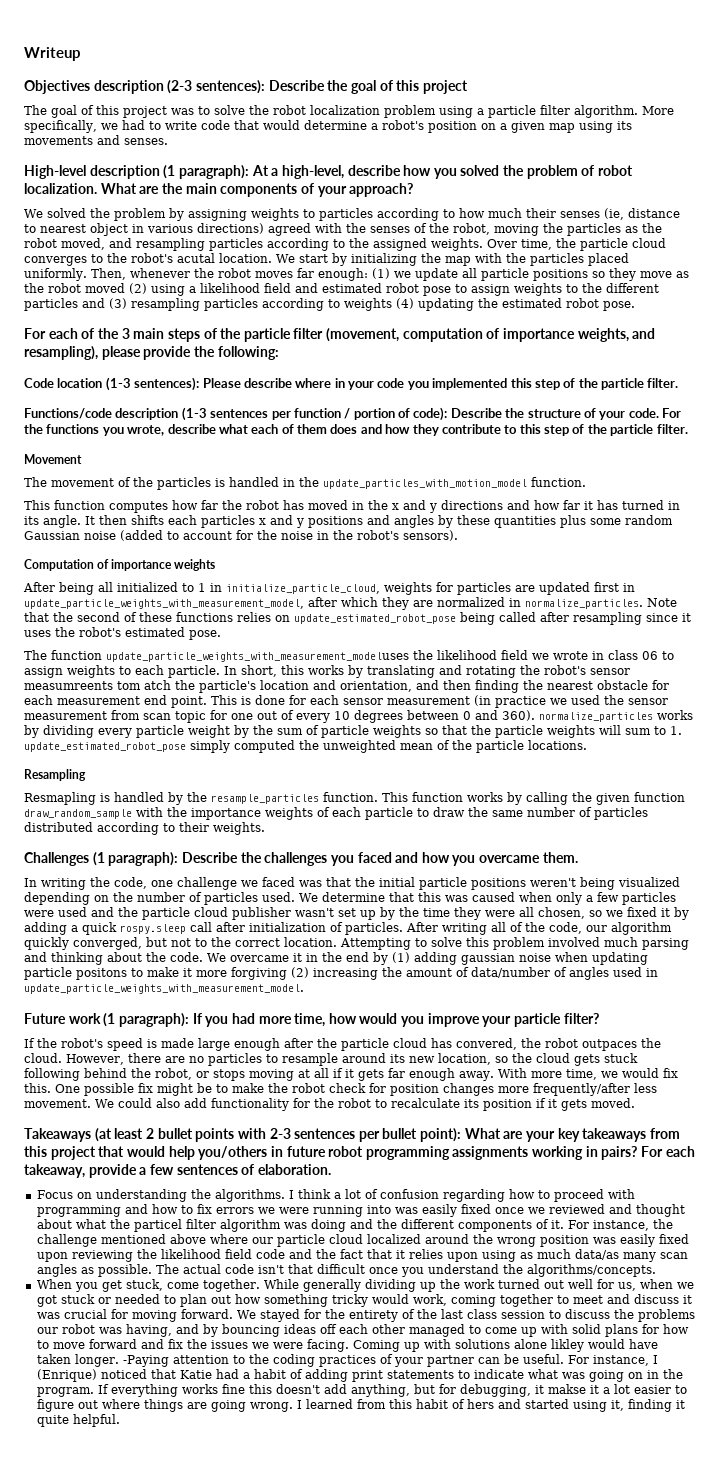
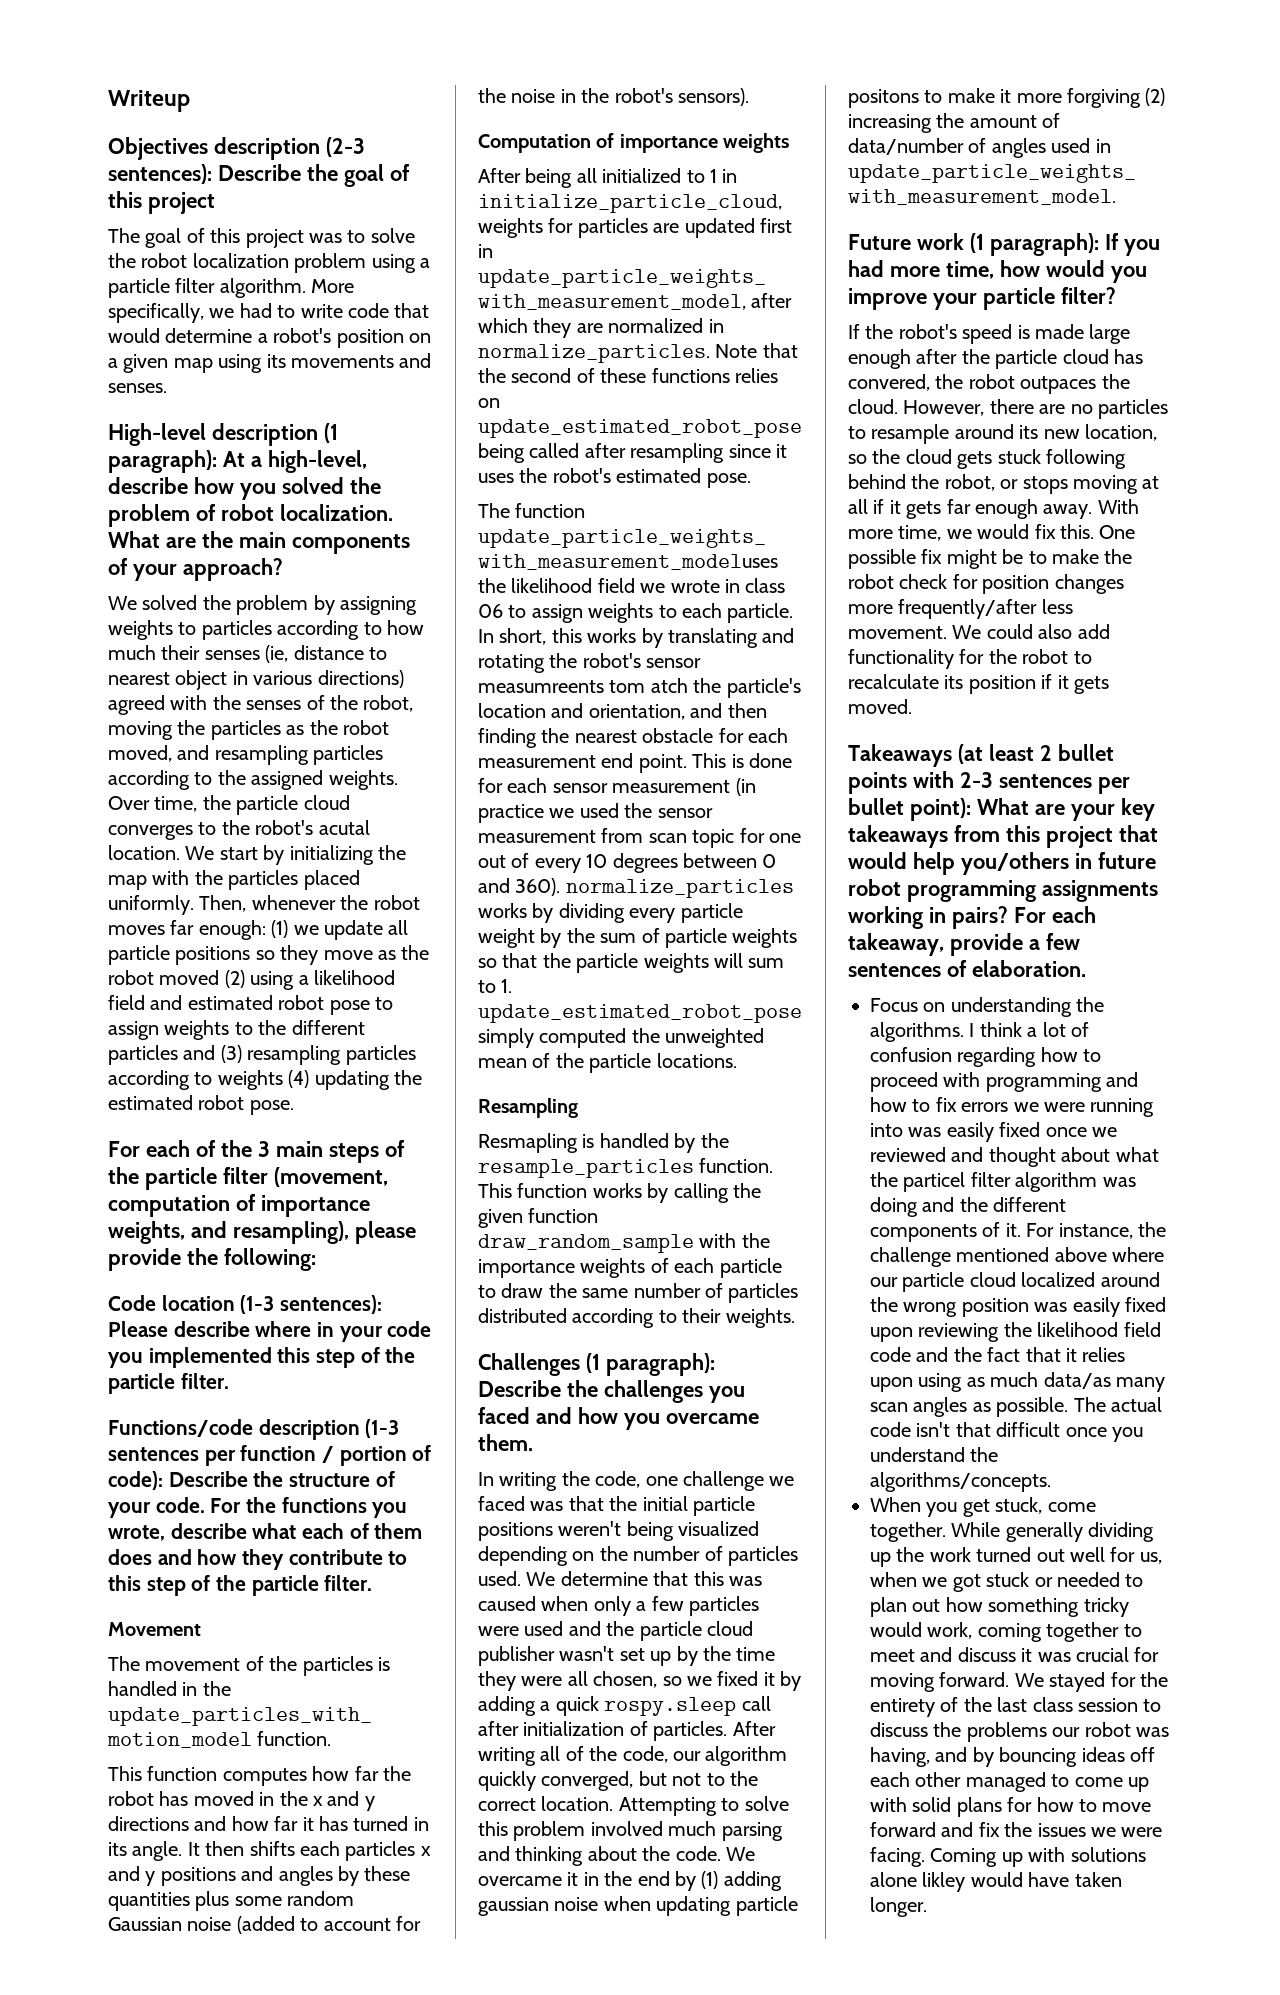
[122,1354,658,1367] [36,1369,683,1382] [36,1384,687,1397] [36,1399,685,1412] [36,1414,120,1427] -Paying attention to the coding practices of your partner can be useful. For instance, I (Enrique) noticed that Katie had a habit of adding print statements to indicate what was going on in the program. If everything works fine this doesn't add anything, but for debugging, it makse it a lot easier to figure out where things are going wrong. I learned from this habit of hers and started using it, finding it quite helpful. -> (927, 1907) none

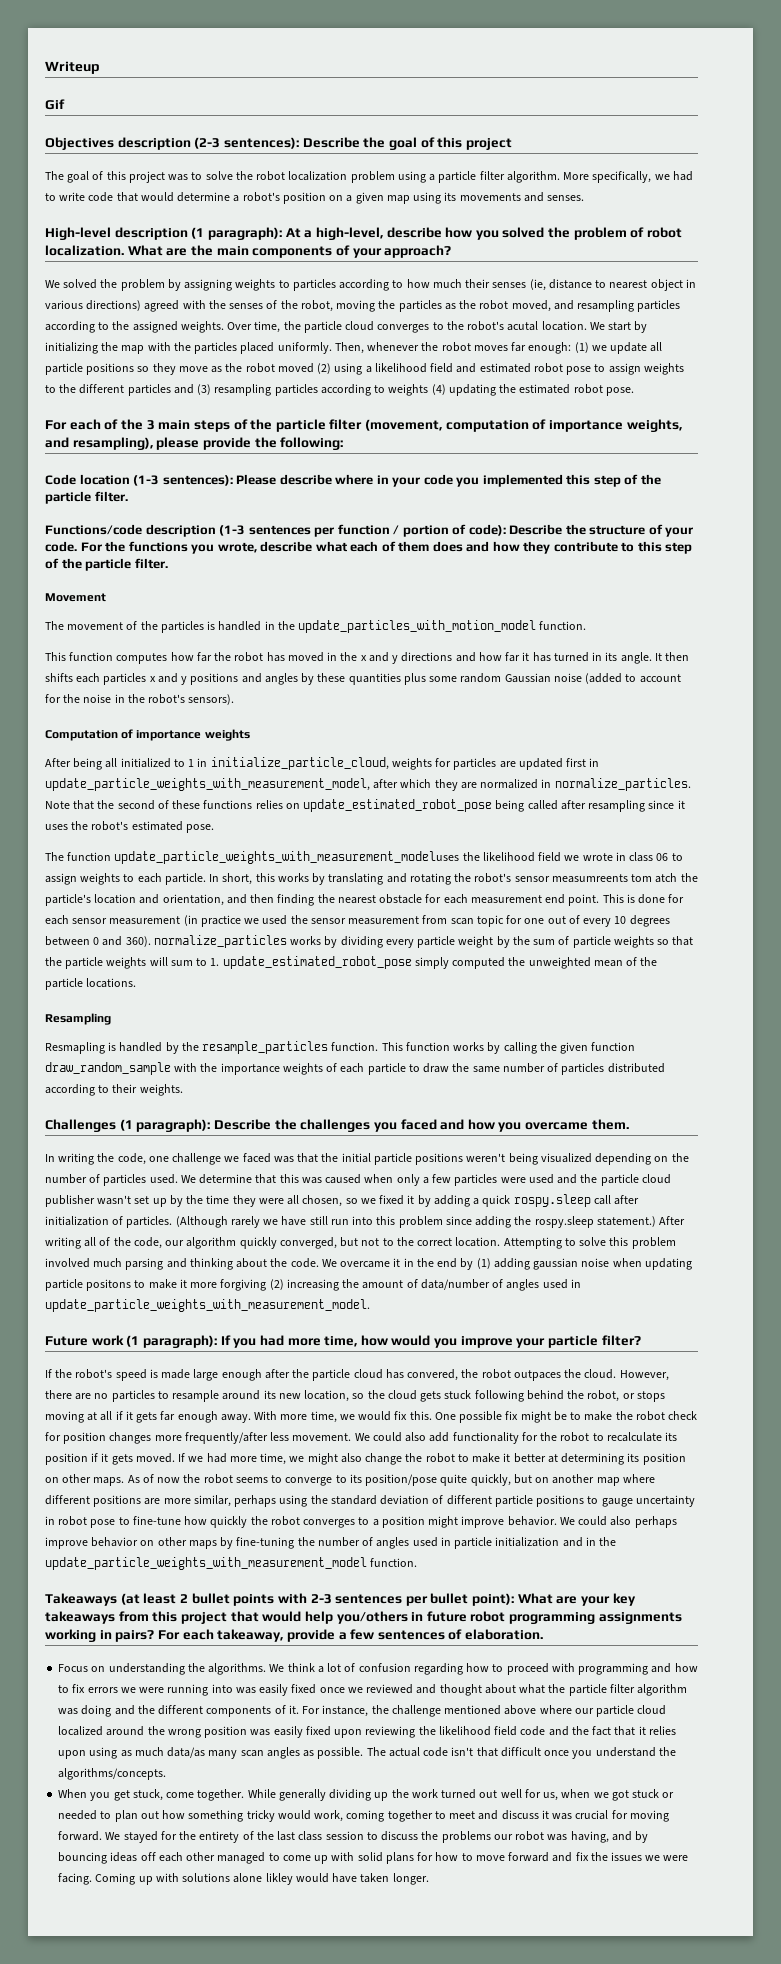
(190, 101) none -> [45,99,65,110] // Gif
(728, 1731) none -> [175,1216,656,1228] (Although rarely we have still run into this problem since adding the rospy.sleep statement.)
(912, 706) none -> [178,1453,686,1465] [45,1474,655,1486] [45,1495,695,1507] [45,1516,677,1528] [45,1537,617,1549] [45,1557,418,1570] If we had more time, we might also change the robot to make it better at determining its position on other maps. As of now the robot seems to converge to its position/pose quite quickly, but on another map where different positions are more similar, perhaps using the standard deviation of different particle positions to gauge uncertainty in robot pose to fine-tune how quickly the robot converges to a position might improve behavior. We could also perhaps improve behavior on other maps by fine-tuning the number of angles used in particle initialization and in the update_particle_weights_with_measurement_model function.
[969,1023,975,1037] I -> [269,1664,285,1672] We
[903,1172,966,1192] particel -> [568,1684,607,1696] particle

